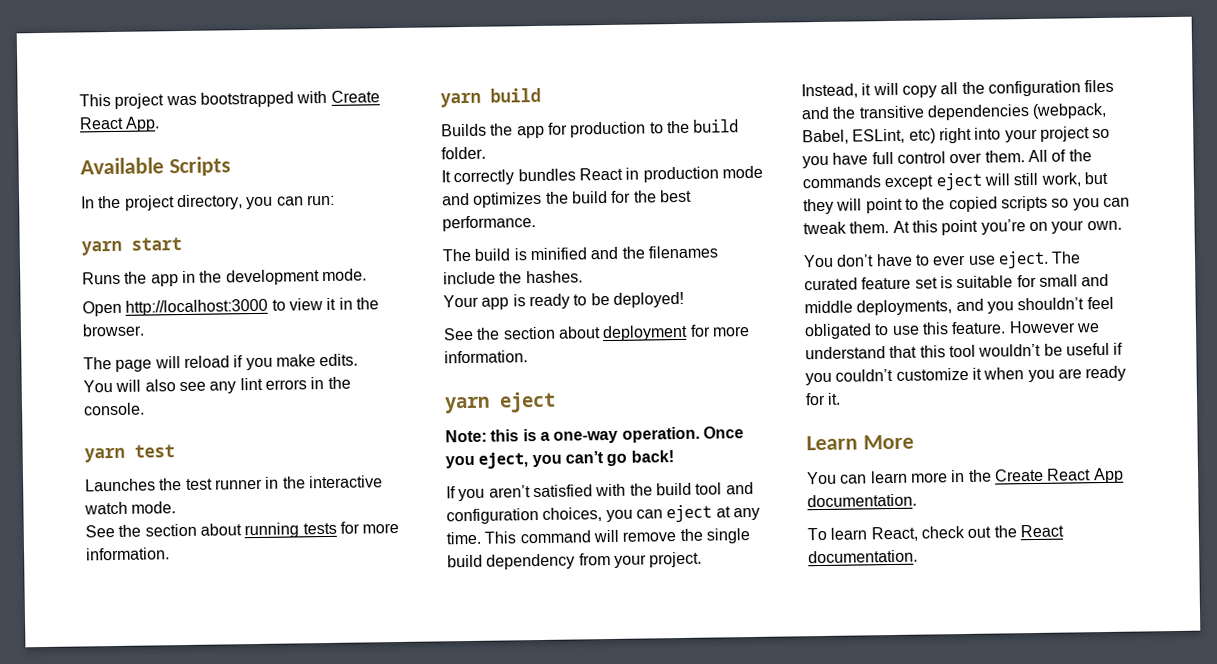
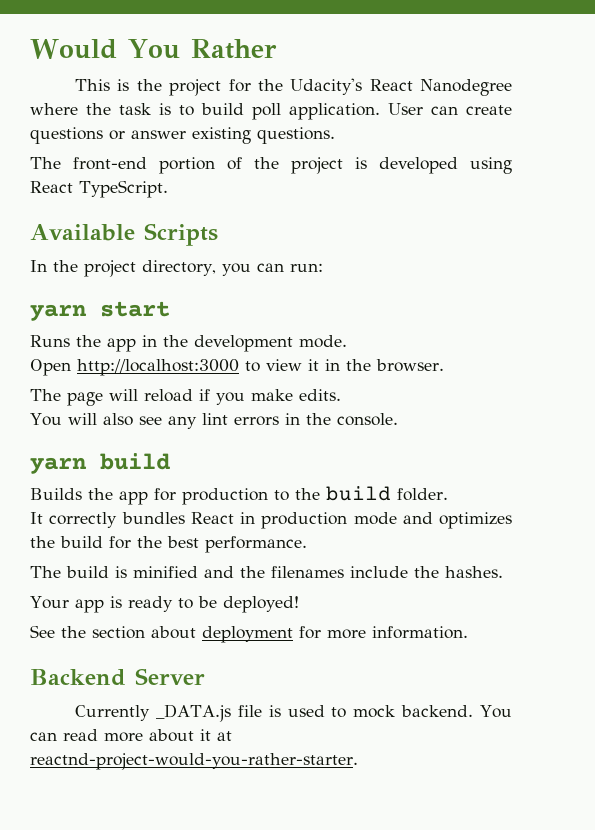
[79,90,380,109] [79,116,161,132] This project was bootstrapped with Create React App. -> [30,39,277,59] [75,78,512,96] [30,103,512,120] [30,127,335,144] [30,157,512,174] [30,180,168,198] Would You Rather // This is the project for the Udacity's React Nanodegree where the task is to build poll application. User can create questions or answer existing questions. // The front-end portion of the project is developed using React TypeScript.
[84,444,175,463] [85,475,383,492] [84,501,177,515] [85,521,400,539] [86,547,170,561] // yarn test // Launches the test runner in the interactive watch mode. // See the section about running tests for more information. -> (398, 419) none
[444,391,556,414] [445,426,744,444] [445,450,674,469] [446,481,754,502] [446,504,760,525] [446,528,750,545] [447,551,703,570] [801,79,1115,99] [801,102,1108,121] [802,126,1111,145] [802,149,1092,169] [802,171,1108,191] [803,195,1130,215] [803,219,1122,236] [803,250,1082,269] [804,273,1110,291] [804,296,1114,316] [804,320,1100,340] [805,342,1124,360] [805,365,1127,386] [805,392,842,406] [806,434,914,451] [807,467,1124,485] [807,493,917,508] [807,524,1064,542] [808,549,918,564] yarn eject // Note: this is a one-way operation. Once you eject, you can’t go back! // If you aren’t satisfied with the build tool and configuration choices, you can eject at any time. This command will remove the single build dependency from your project. // Instead, it will copy all the configuration files and the transitive dependencies (webpack, Babel, ESLint, etc) right into your project so you have full control over them. All of the commands except eject will still work, but they will point to the copied scripts so you can tweak them. At this point you’re on your own. // You don’t have to ever use eject. The curated feature set is suitable for small and middle deployments, and you shouldn’t feel obligated to use this feature. However we understand that this tool wouldn’t be useful if you couldn’t customize it when you are ready for it. // Learn More // You can learn more in the Create React App documentation. // To learn React, check out the React documentation. -> [30,668,205,686] [75,704,513,722] [30,729,232,742] [30,753,358,770] Backend Server // Currently _DATA.js file is used to mock backend. You can read more about it at reactnd-project-would-you-rather-starter.

